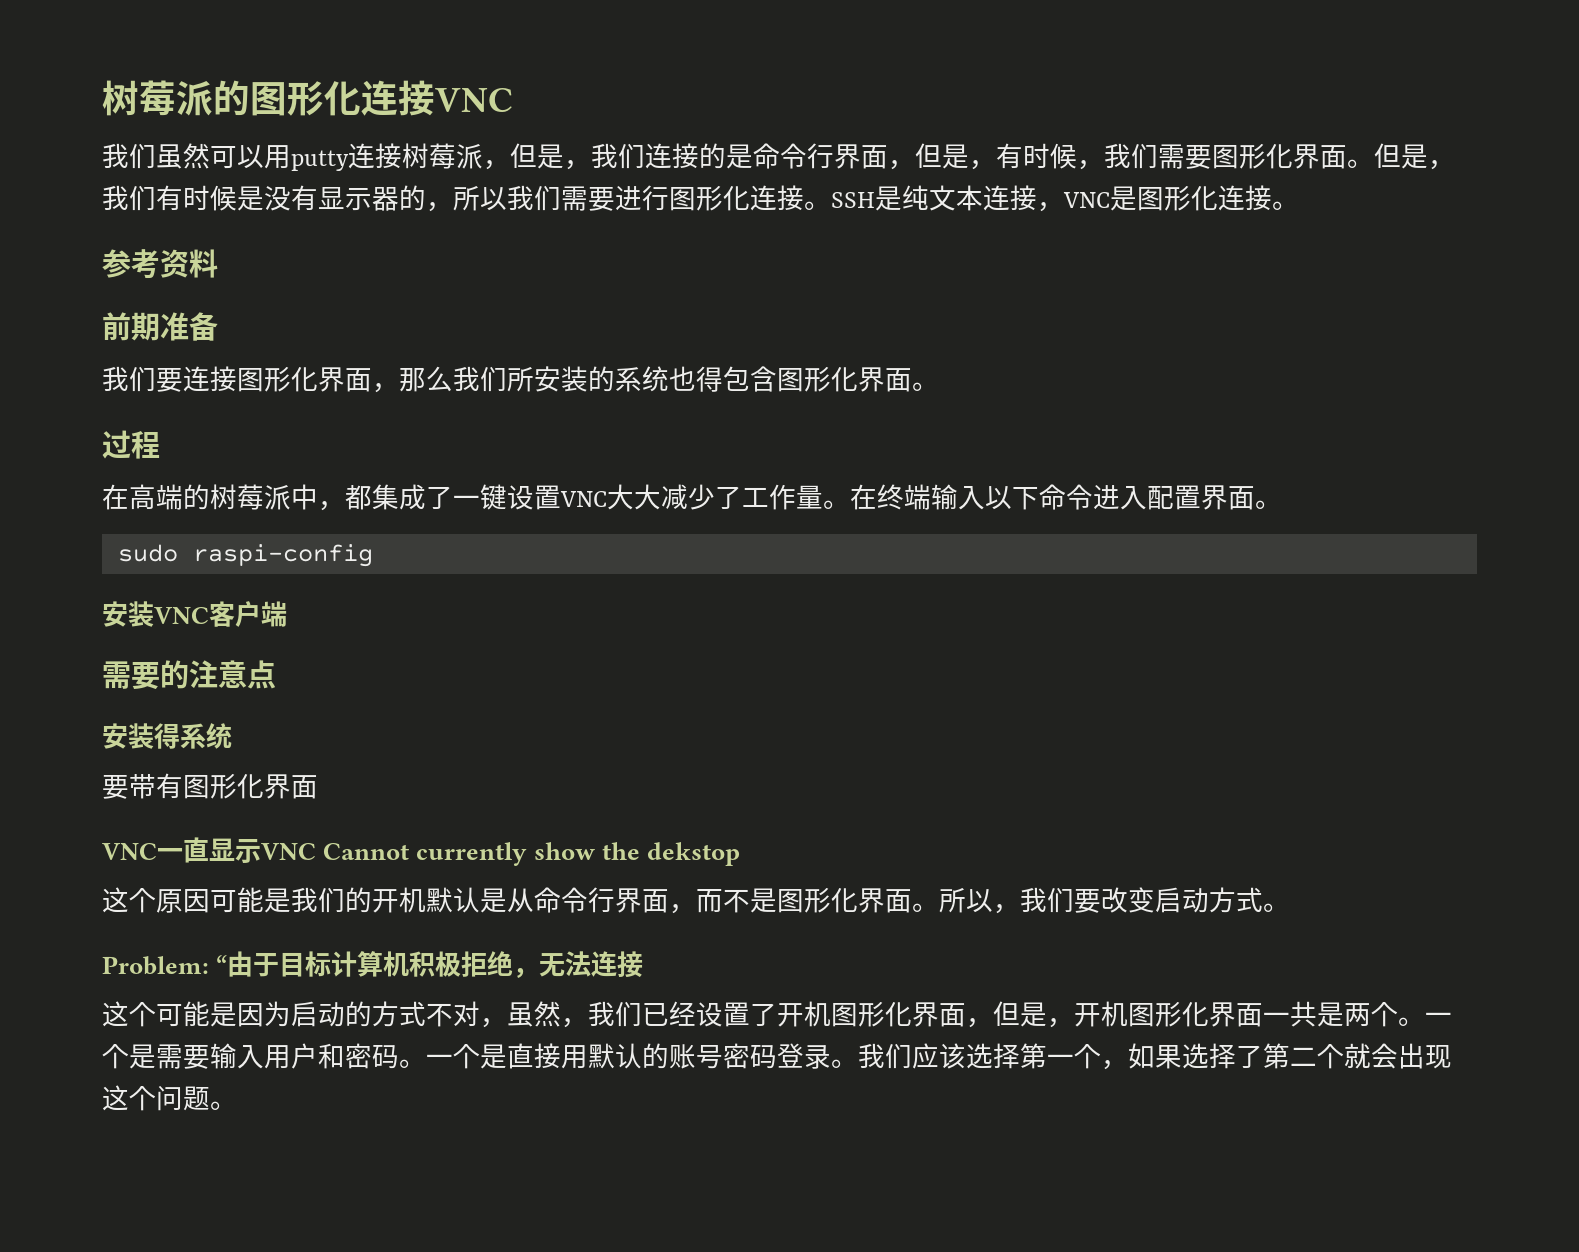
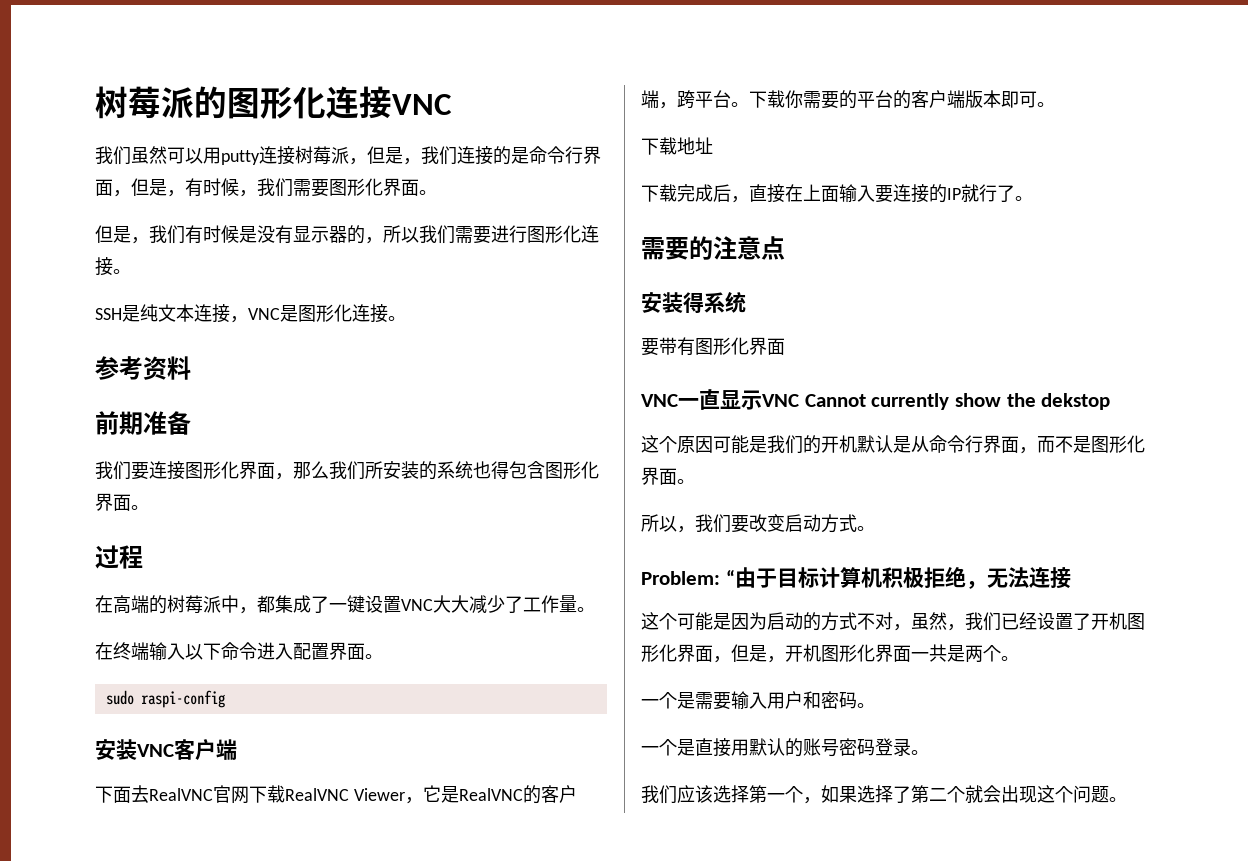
(1374, 163) none -> (437, 192) //
(831, 205) none -> (131, 271) //
(850, 504) none -> (595, 609) //
(287, 614) none -> [95,785,577,804] [641,90,1055,109] [641,137,713,155] [641,184,1033,203] // 下面去RealVNC官网下载RealVNC Viewer，它是RealVNC的客户端，跨平台。下载你需要的平台的客户端版本即可。 // 下载地址 // 下载完成后，直接在上面输入要连接的IP就行了。
(939, 907) none -> (695, 481) //
(1425, 1021) none -> (1019, 658) //
(426, 1063) none -> (875, 705) //
(858, 1063) none -> (929, 752) //

